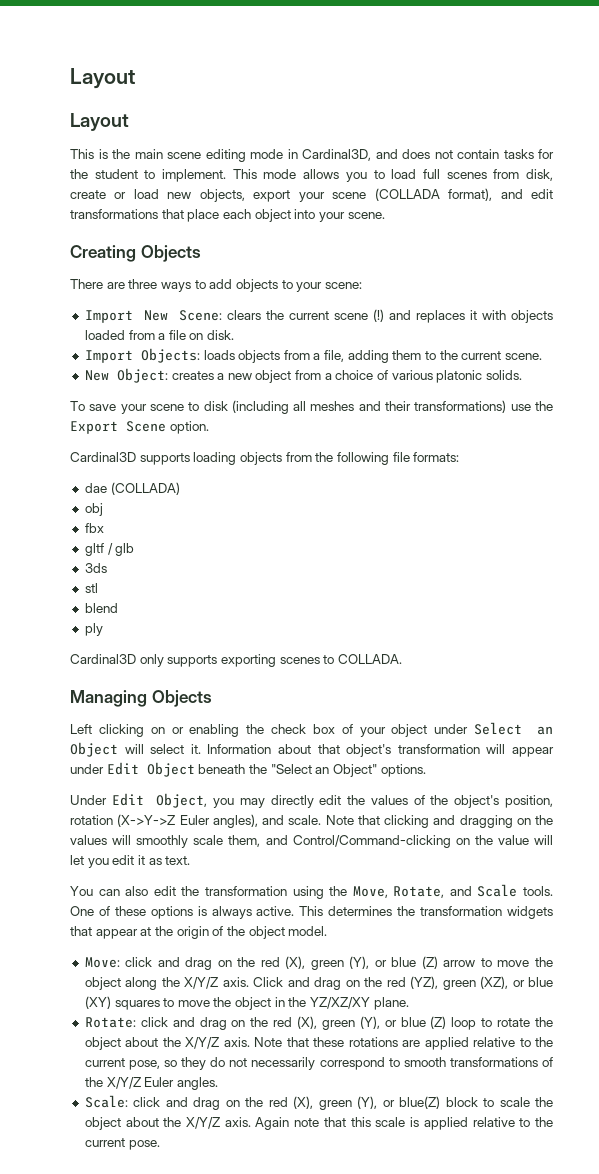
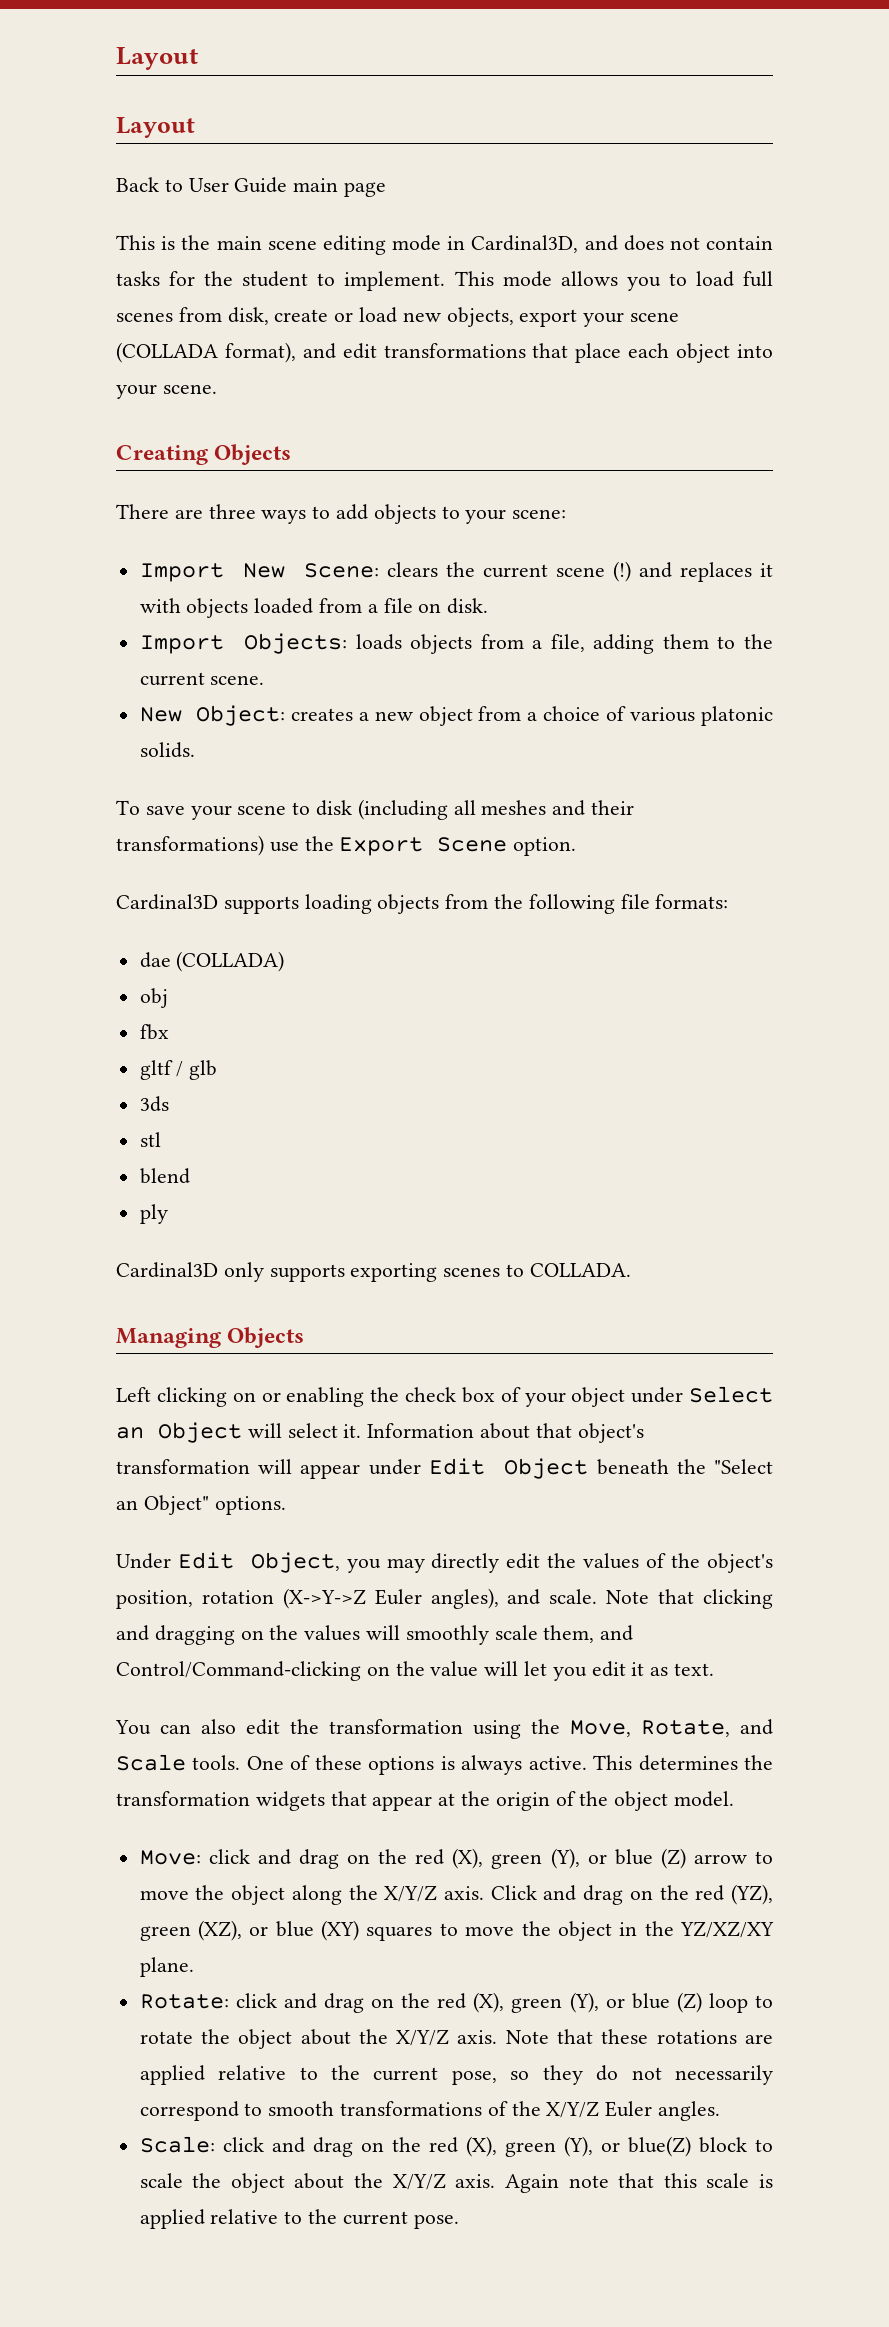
(129, 122) none -> [116,177,387,197] // Back to User Guide main page

